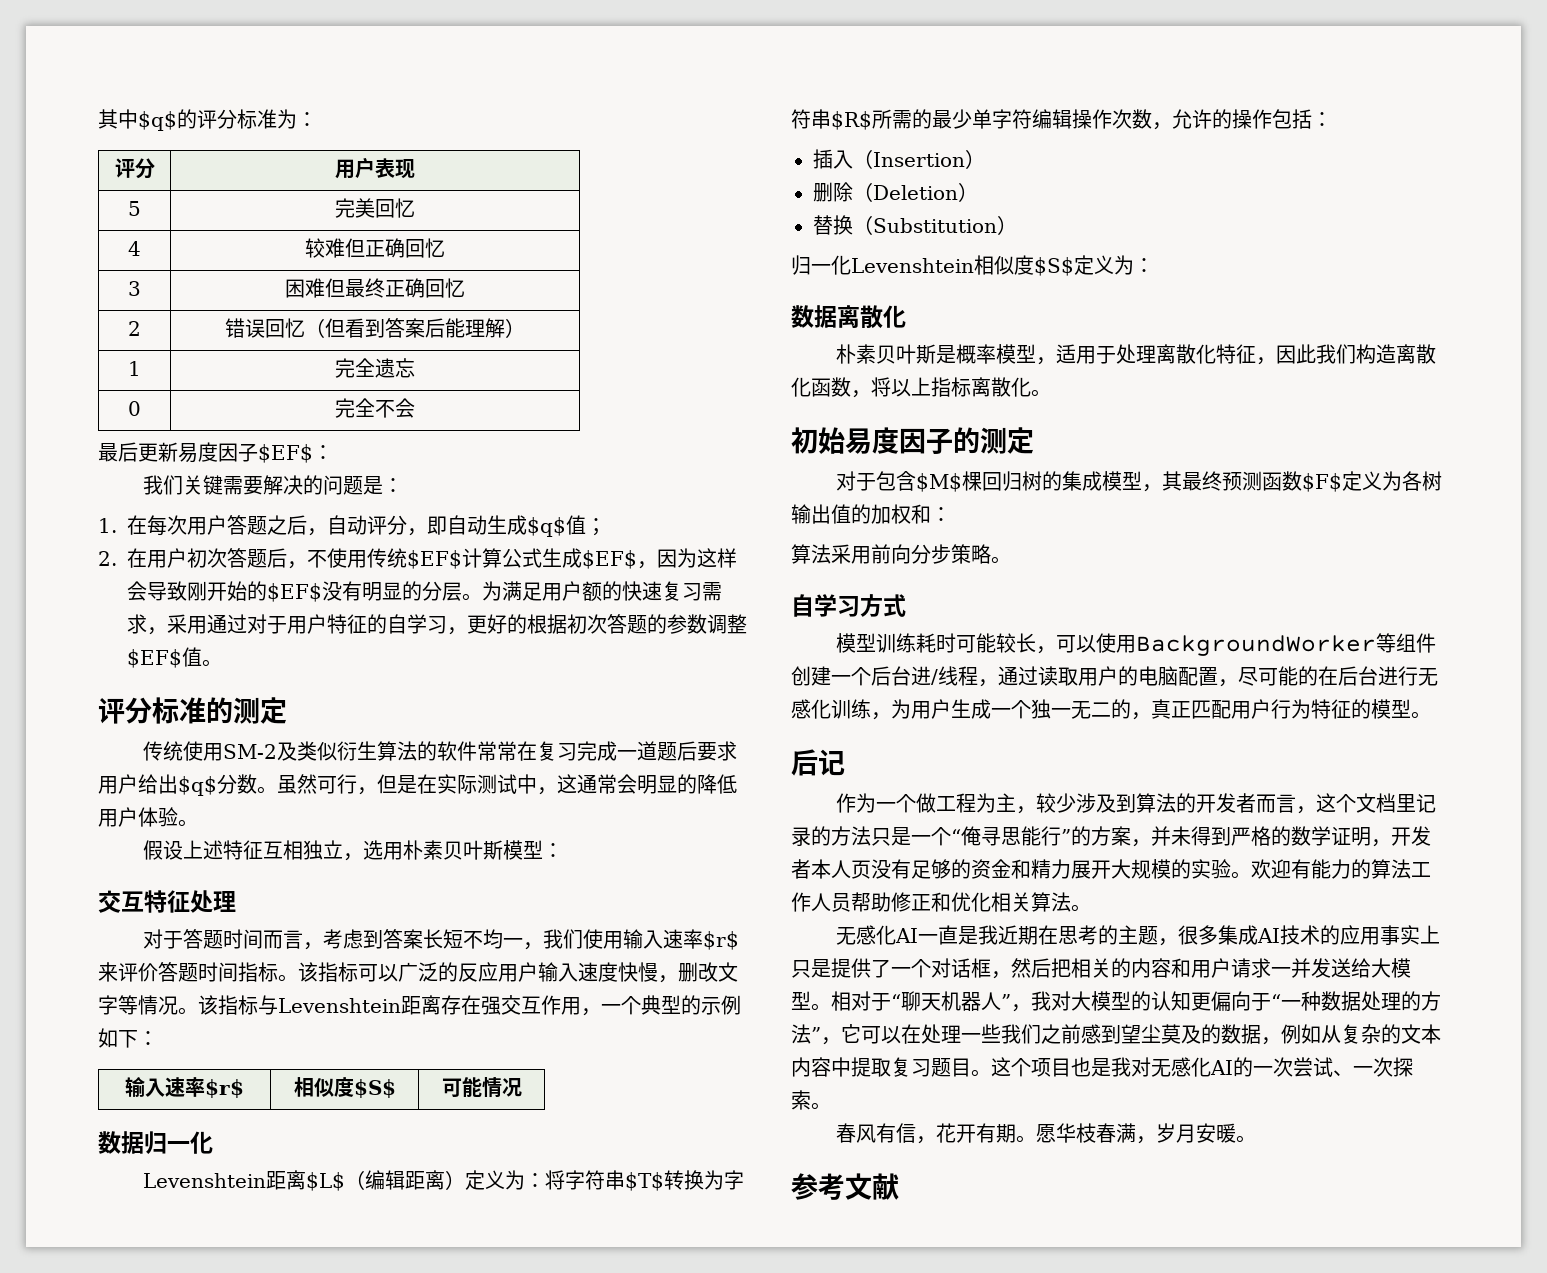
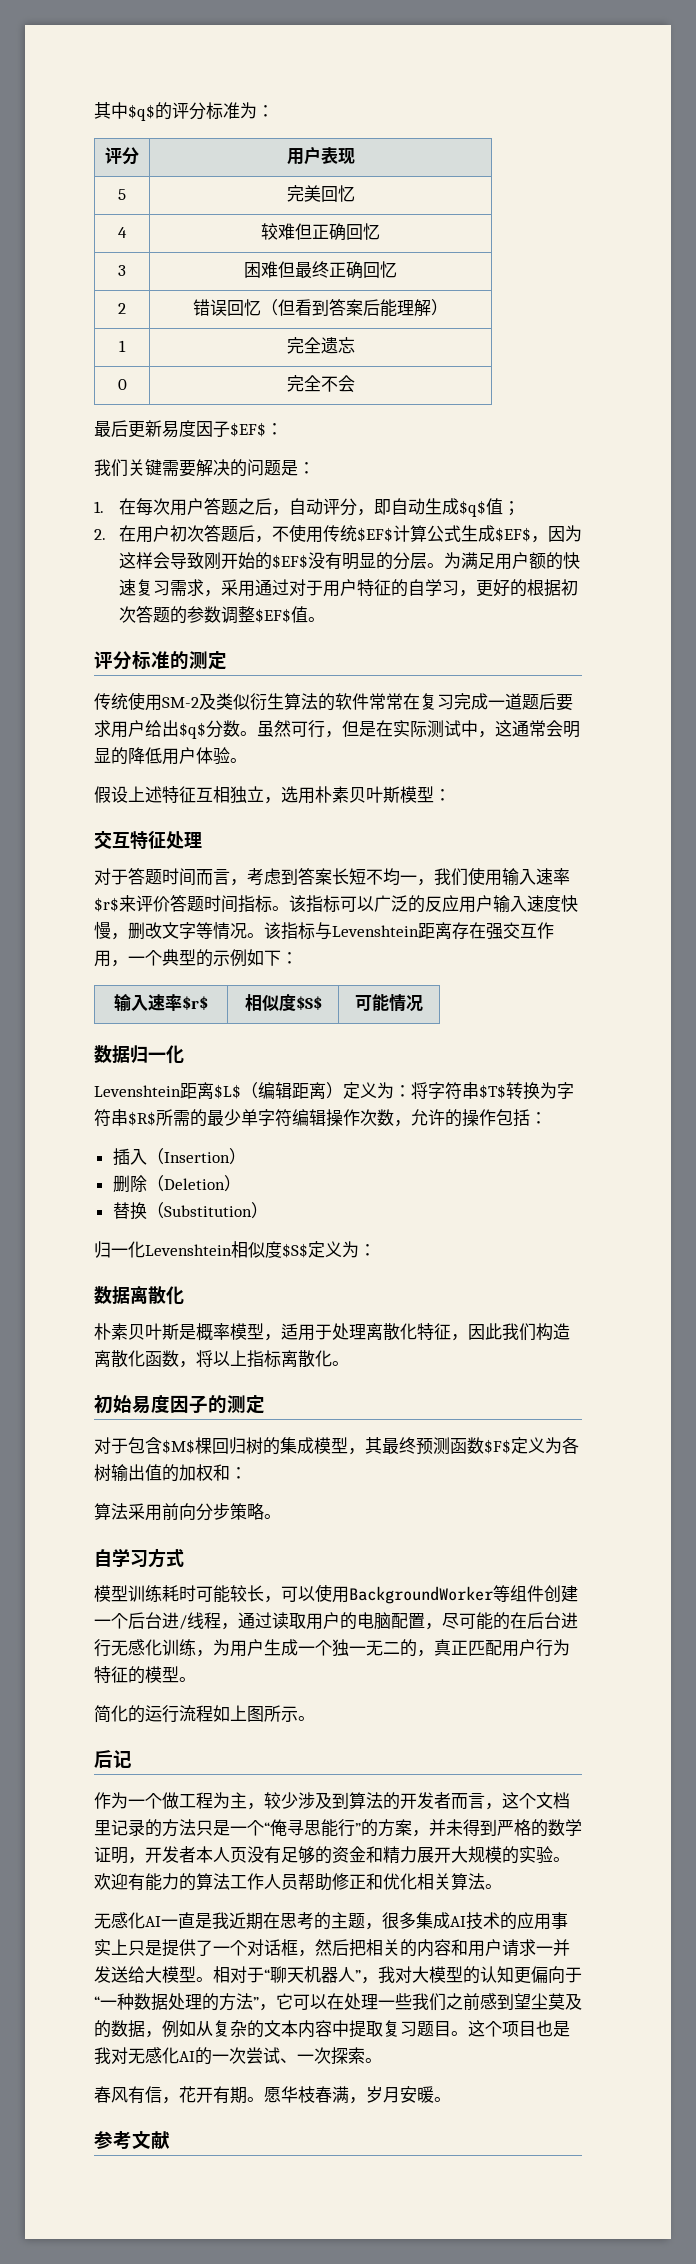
(1431, 715) none -> [94,1705,315,1723] // 简化的运行流程如上图所示。

